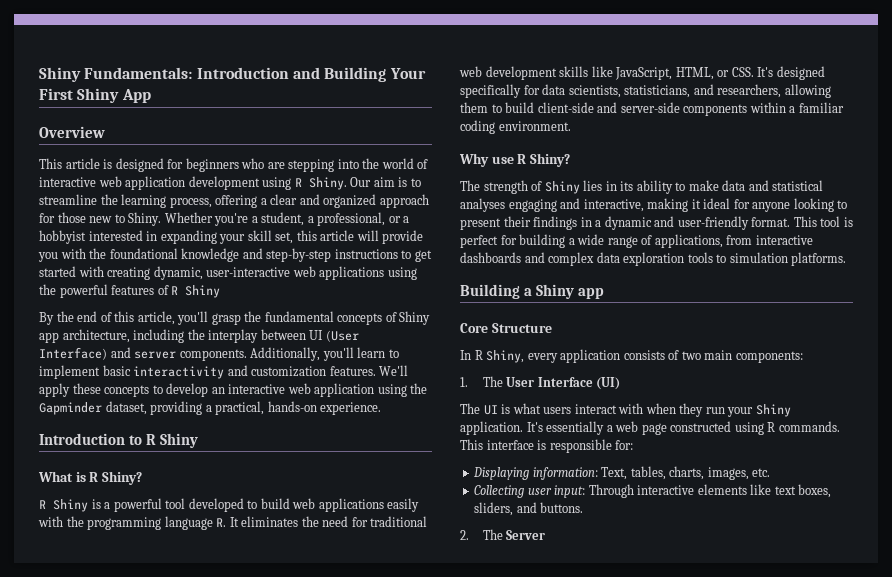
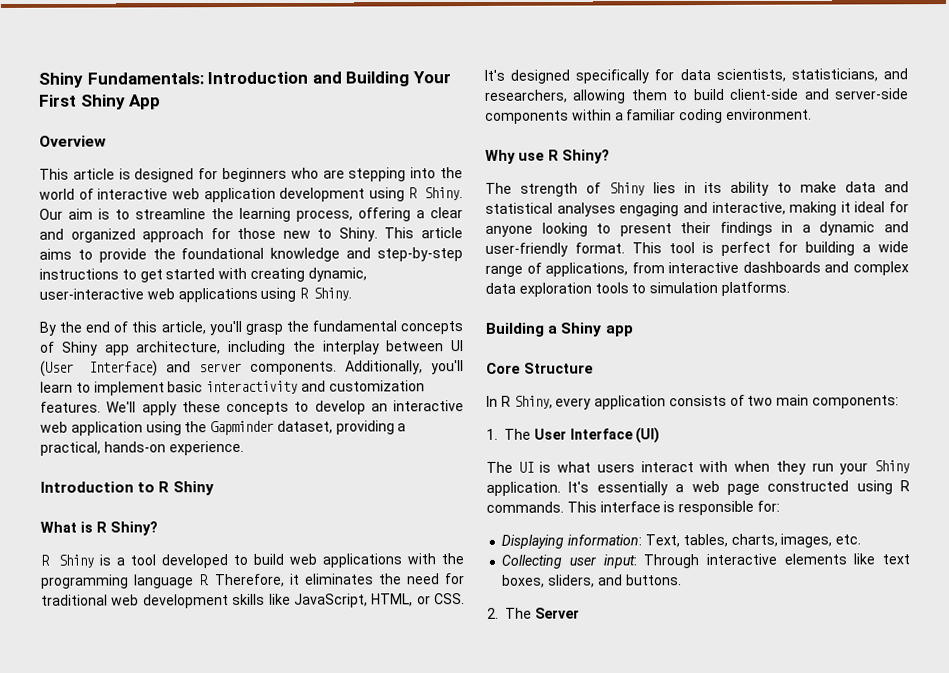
[164,212,410,226] [39,230,424,244] [38,248,86,262] Whether you're a student, a professional, or a hobbyist interested in expanding your skill set, this article will provide you with -> [384,227,463,239] [39,248,147,263] This article aims to provide
[39,284,221,298] the powerful features of R Shiny -> [299,287,353,301] R Shiny.
[113,498,162,512] powerful -> (126, 561) none
[387,498,420,512] easily -> (403, 560) none
[229,517,239,527] It -> [214,573,300,588] Therefore, it

